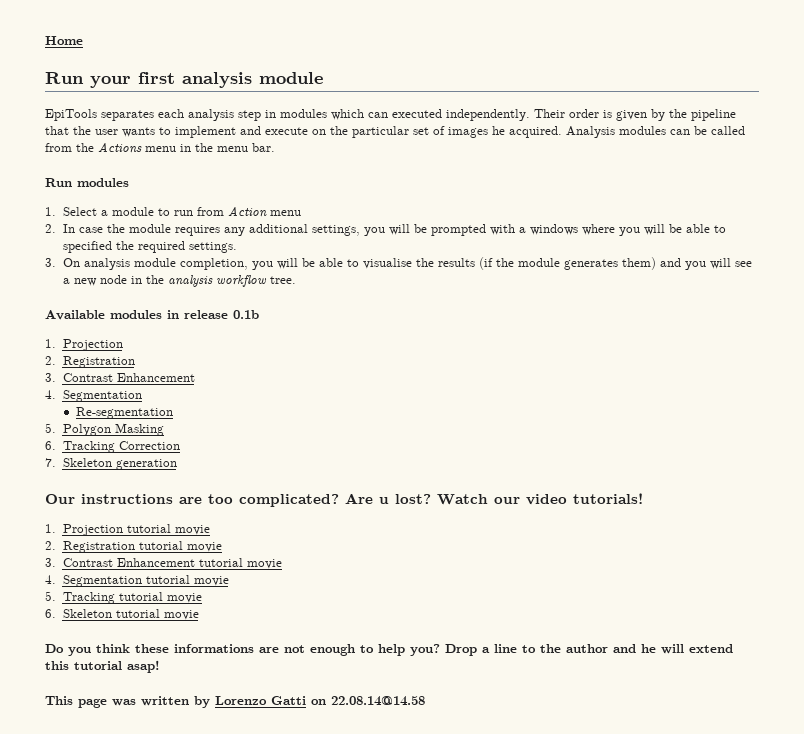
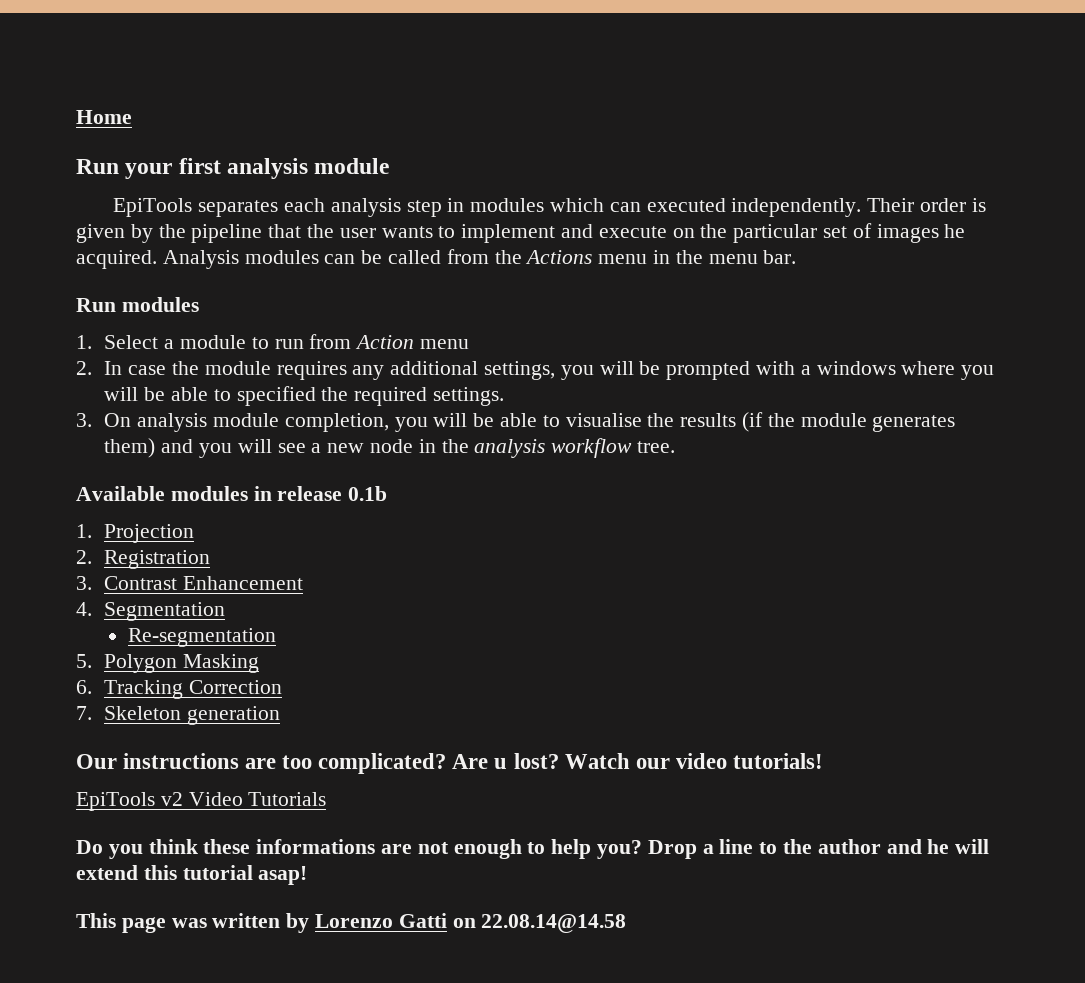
[45,524,210,536] [45,541,222,553] [45,558,282,569] [45,575,229,587] [45,591,202,604] [45,609,199,620] 1. Projection tutorial movie // 2. Registration tutorial movie // 3. Contrast Enhancement tutorial movie // 4. Segmentation tutorial movie // 5. Tracking tutorial movie // 6. Skeleton tutorial movie -> [76,792,327,811] EpiTools v2 Video Tutorials

